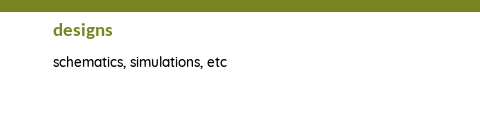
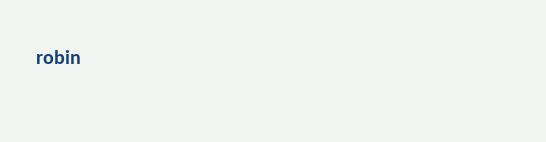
[53,23,113,39] [53,56,227,69] designs // schematics, simulations, etc -> [36,50,81,64] robin

